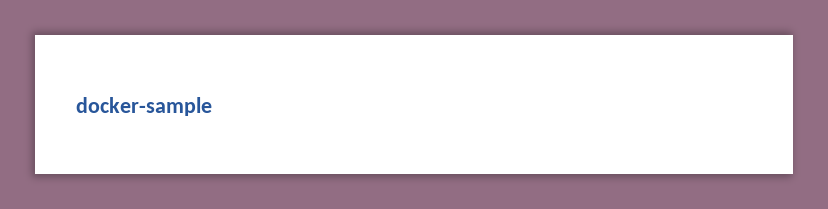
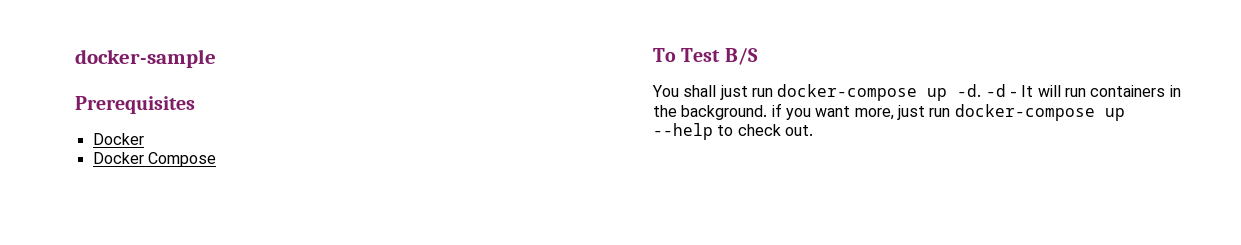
(212, 106) none -> [75,96,195,114] [92,133,144,145] [92,152,216,167] [653,48,758,65] [652,84,1181,101] [653,103,1125,121] [653,123,813,140] // Prerequisites // Docker // Docker Compose // To Test B/S // You shall just run docker-compose up -d. -d - It will run containers in the background. if you want more, just run docker-compose up --help to check out.

